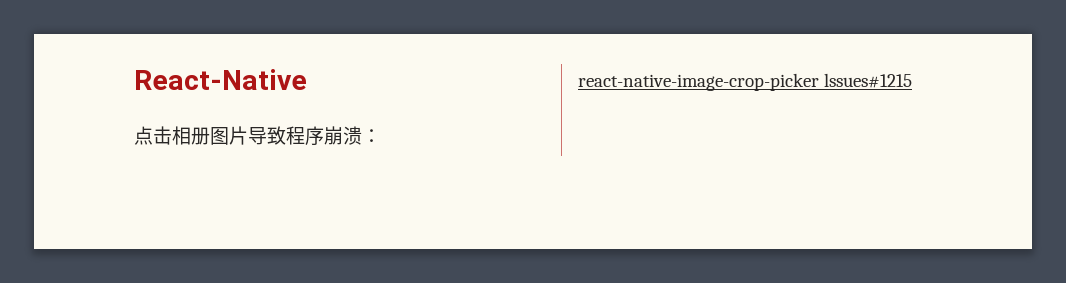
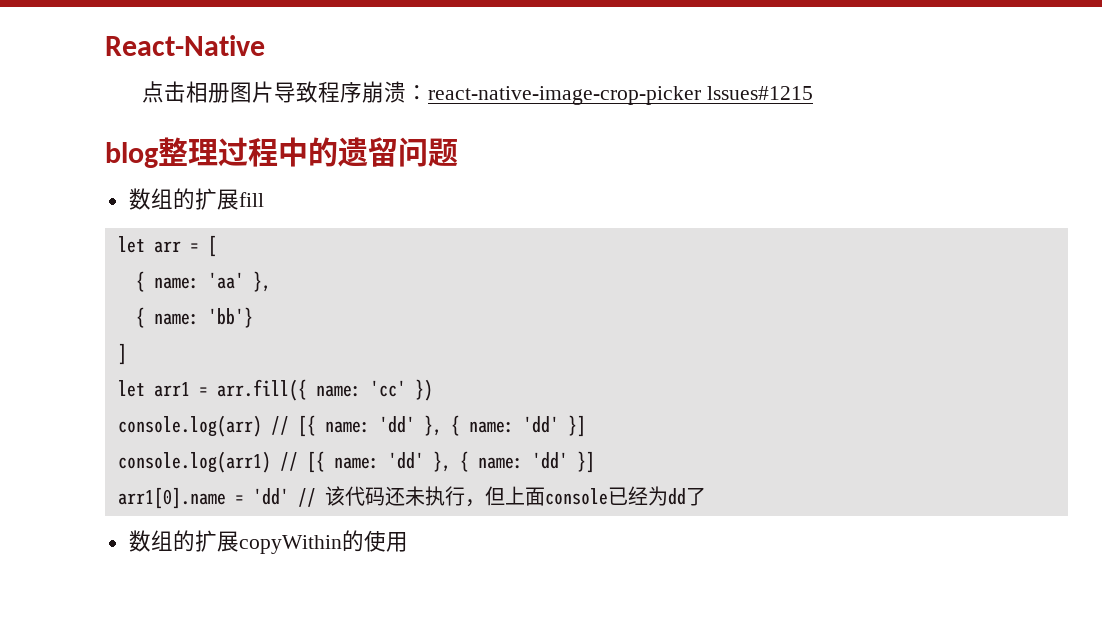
(913, 80) none -> [105,137,458,168] [128,188,264,210] [117,235,217,257] [135,271,271,292] [135,307,253,328] [117,343,127,365] [117,379,433,401] [117,415,586,437] [117,451,595,473] [117,486,706,509] [128,530,408,554] // blog整理过程中的遗留问题 // 数组的扩展fill // let arr = [ // { name: 'aa' }, // { name: 'bb'} // ] // let arr1 = arr.fill({ name: 'cc' }) // console.log(arr) // [{ name: 'dd' }, { name: 'dd' }] // console.log(arr1) // [{ name: 'dd' }, { name: 'dd' }] // arr1[0].name = 'dd' // 该代码还未执行，但上面console已经为dd了 // 数组的扩展copyWithin的使用

